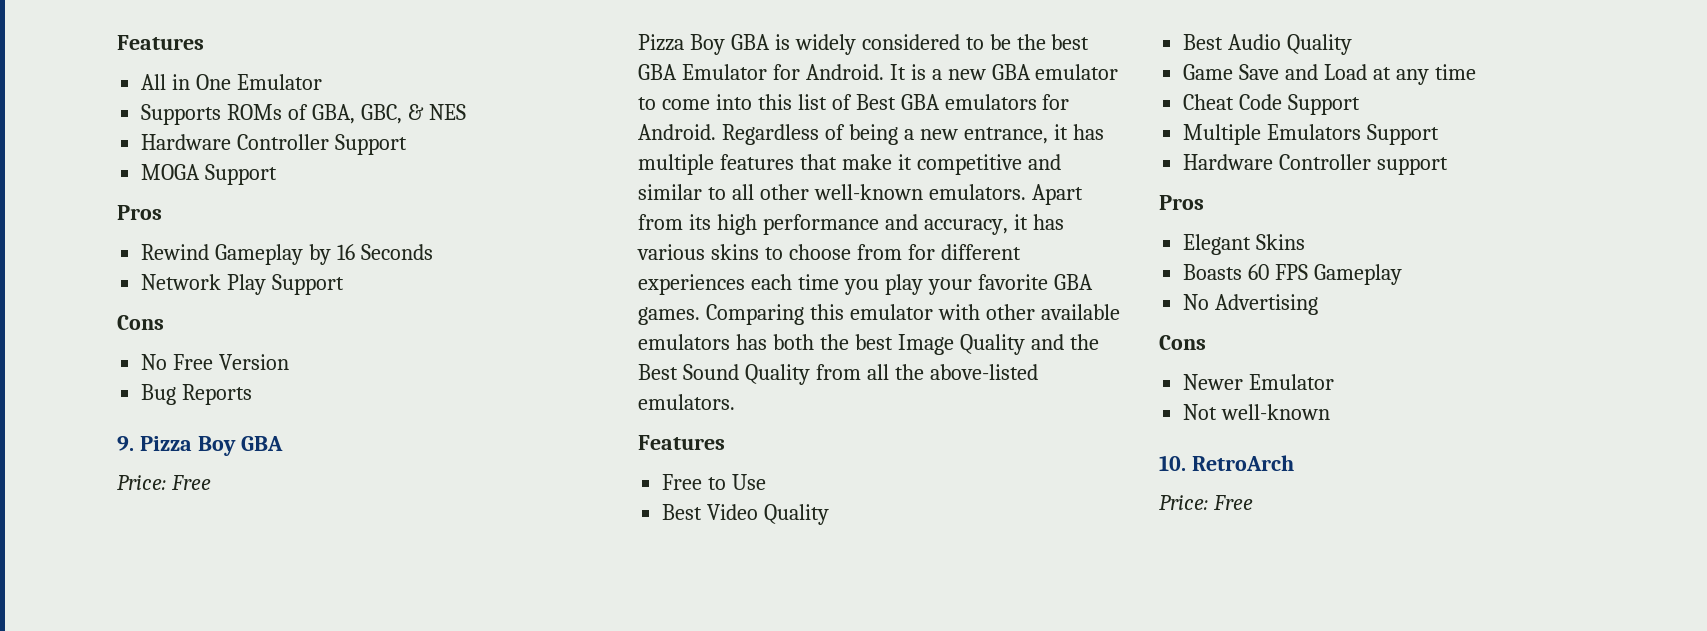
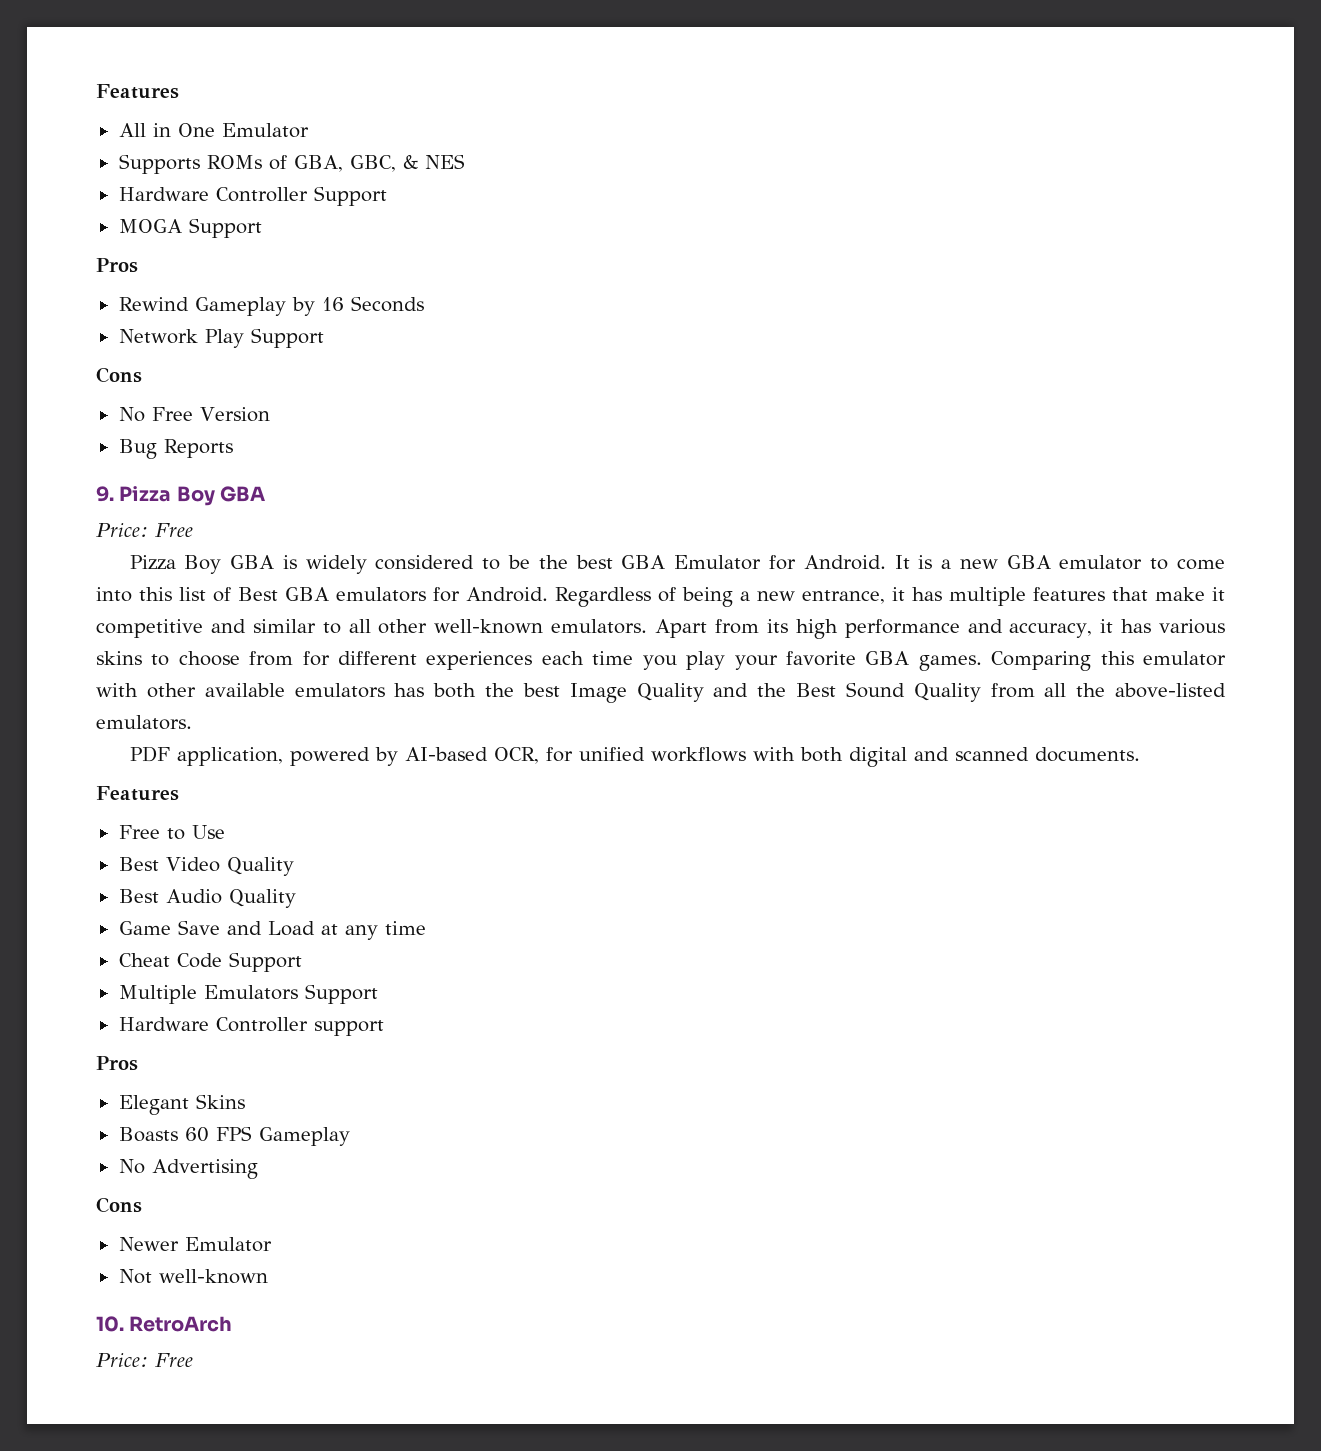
(735, 402) none -> [129,746,1140,767] // PDF application, powered by AI-based OCR, for unified workflows with both digital and scanned documents.

